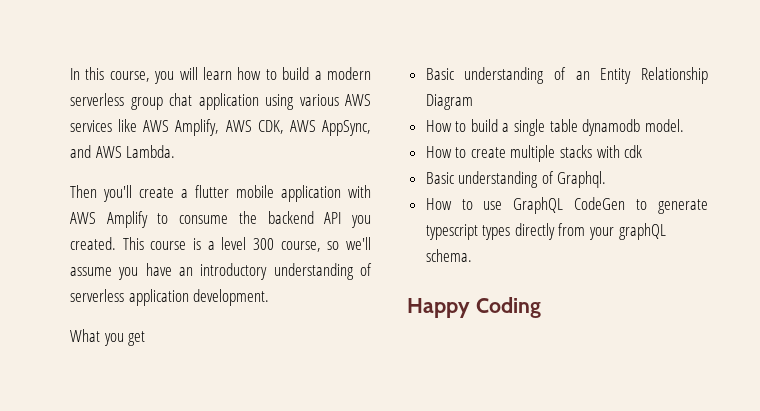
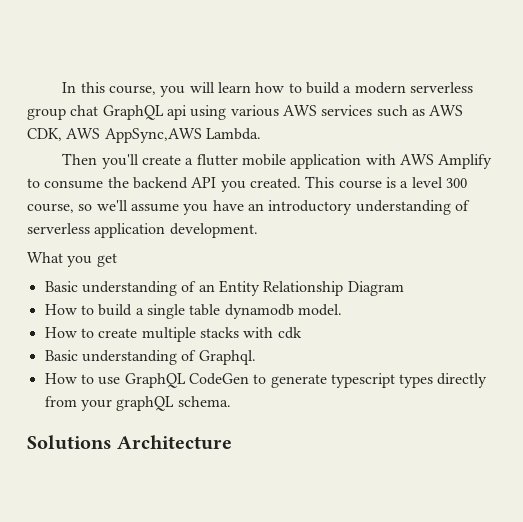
[198,93,259,110] application -> [102,105,187,120] GraphQL api
[118,119,371,136] [70,145,122,158] like AWS Amplify, AWS CDK, AWS AppSync, and AWS -> [376,105,464,117] [27,128,202,143] such as AWS CDK, AWS AppSync,AWS
[407,297,541,318] Happy Coding -> [27,435,233,450] Solutions Architecture

